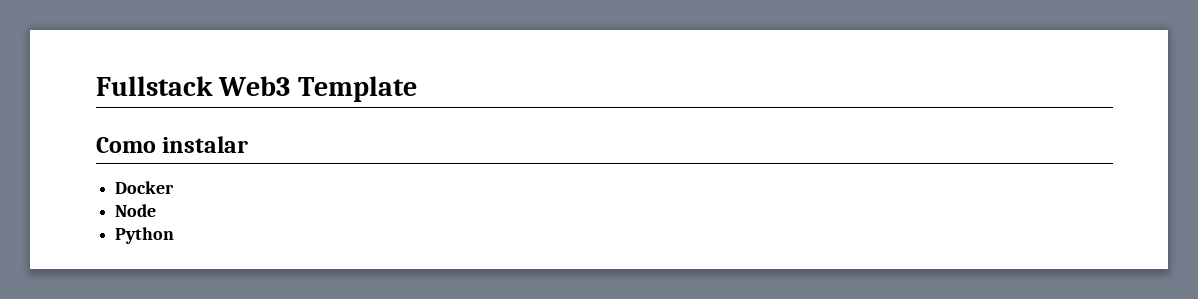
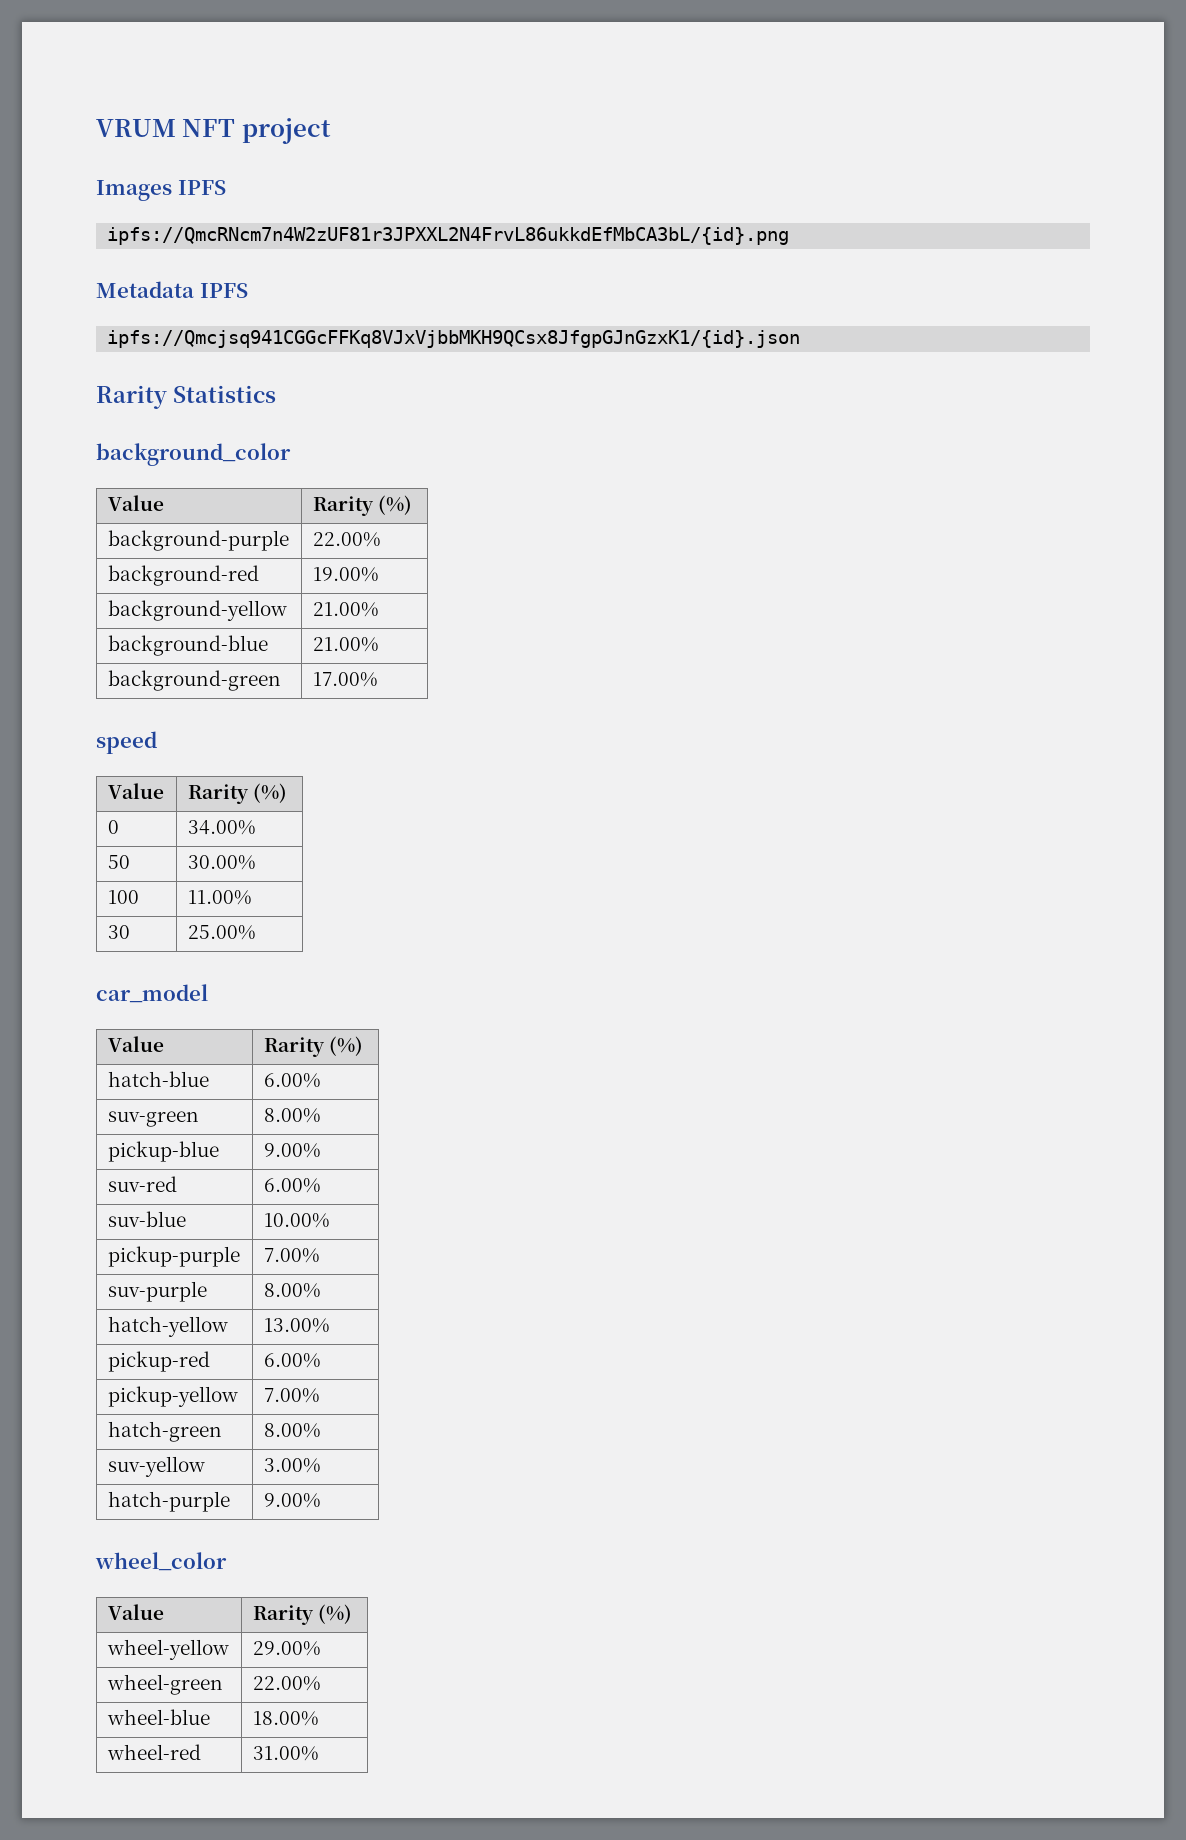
[96,76,417,102] [96,136,249,153] [115,181,175,194] [115,204,157,217] [115,227,175,244] Fullstack Web3 Template // Como instalar // Docker // Node // Python -> [96,118,331,144] [96,180,226,201] [107,227,790,245] [96,281,248,298] [107,330,801,348] [96,385,276,409] [96,443,291,466] [107,495,164,511] [312,495,412,516] [107,530,289,551] [312,532,381,547] [107,565,259,586] [312,567,379,582] [107,600,287,621] [312,602,379,617] [107,635,268,656] [312,637,379,652] [107,670,281,691] [312,672,378,687] [96,731,157,754] [107,783,164,799] [187,783,287,804] [107,820,119,834] [187,820,256,835] [107,855,130,869] [187,855,256,870] [107,890,139,904] [187,890,252,905] [107,925,130,939] [187,925,256,940] [96,984,208,1003] [107,1036,164,1052] [263,1036,363,1057] [107,1071,209,1087] [263,1073,321,1088] [107,1111,199,1127] [263,1108,321,1123] [107,1141,219,1162] [263,1143,321,1158] [107,1176,177,1192] [263,1178,321,1193] [107,1211,186,1227] [263,1213,330,1228] [107,1246,240,1267] [263,1248,320,1263] [107,1281,207,1302] [263,1283,321,1298] [107,1316,228,1337] [263,1318,330,1333] [107,1351,210,1372] [263,1353,321,1368] [107,1386,238,1407] [263,1388,320,1403] [107,1421,222,1442] [263,1423,321,1438] [107,1456,205,1477] [263,1458,321,1473] [107,1491,230,1512] [263,1493,321,1508] [95,1552,227,1571] [107,1604,164,1620] [252,1604,352,1625] [106,1639,229,1660] [252,1641,321,1656] [106,1674,223,1695] [252,1676,321,1691] [106,1709,210,1725] [252,1711,319,1726] [106,1744,201,1760] [252,1746,319,1761] VRUM NFT project // Images IPFS // ipfs://QmcRNcm7n4W2zUF81r3JPXXL2N4FrvL86ukkdEfMbCA3bL/{id}.png // Metadata IPFS // ipfs://Qmcjsq941CGGcFFKq8VJxVjbbMKH9QCsx8JfgpGJnGzxK1/{id}.json // Rarity Statistics // background_color // Value | Rarity (%) // background-purple | 22.00% // background-red | 19.00% // background-yellow | 21.00% // background-blue | 21.00% // background-green | 17.00% // speed // Value | Rarity (%) // 0 | 34.00% // 50 | 30.00% // 100 | 11.00% // 30 | 25.00% // car_model // Value | Rarity (%) // hatch-blue | 6.00% // suv-green | 8.00% // pickup-blue | 9.00% // suv-red | 6.00% // suv-blue | 10.00% // pickup-purple | 7.00% // suv-purple | 8.00% // hatch-yellow | 13.00% // pickup-red | 6.00% // pickup-yellow | 7.00% // hatch-green | 8.00% // suv-yellow | 3.00% // hatch-purple | 9.00% // wheel_color // Value | Rarity (%) // wheel-yellow | 29.00% // wheel-green | 22.00% // wheel-blue | 18.00% // wheel-red | 31.00%

